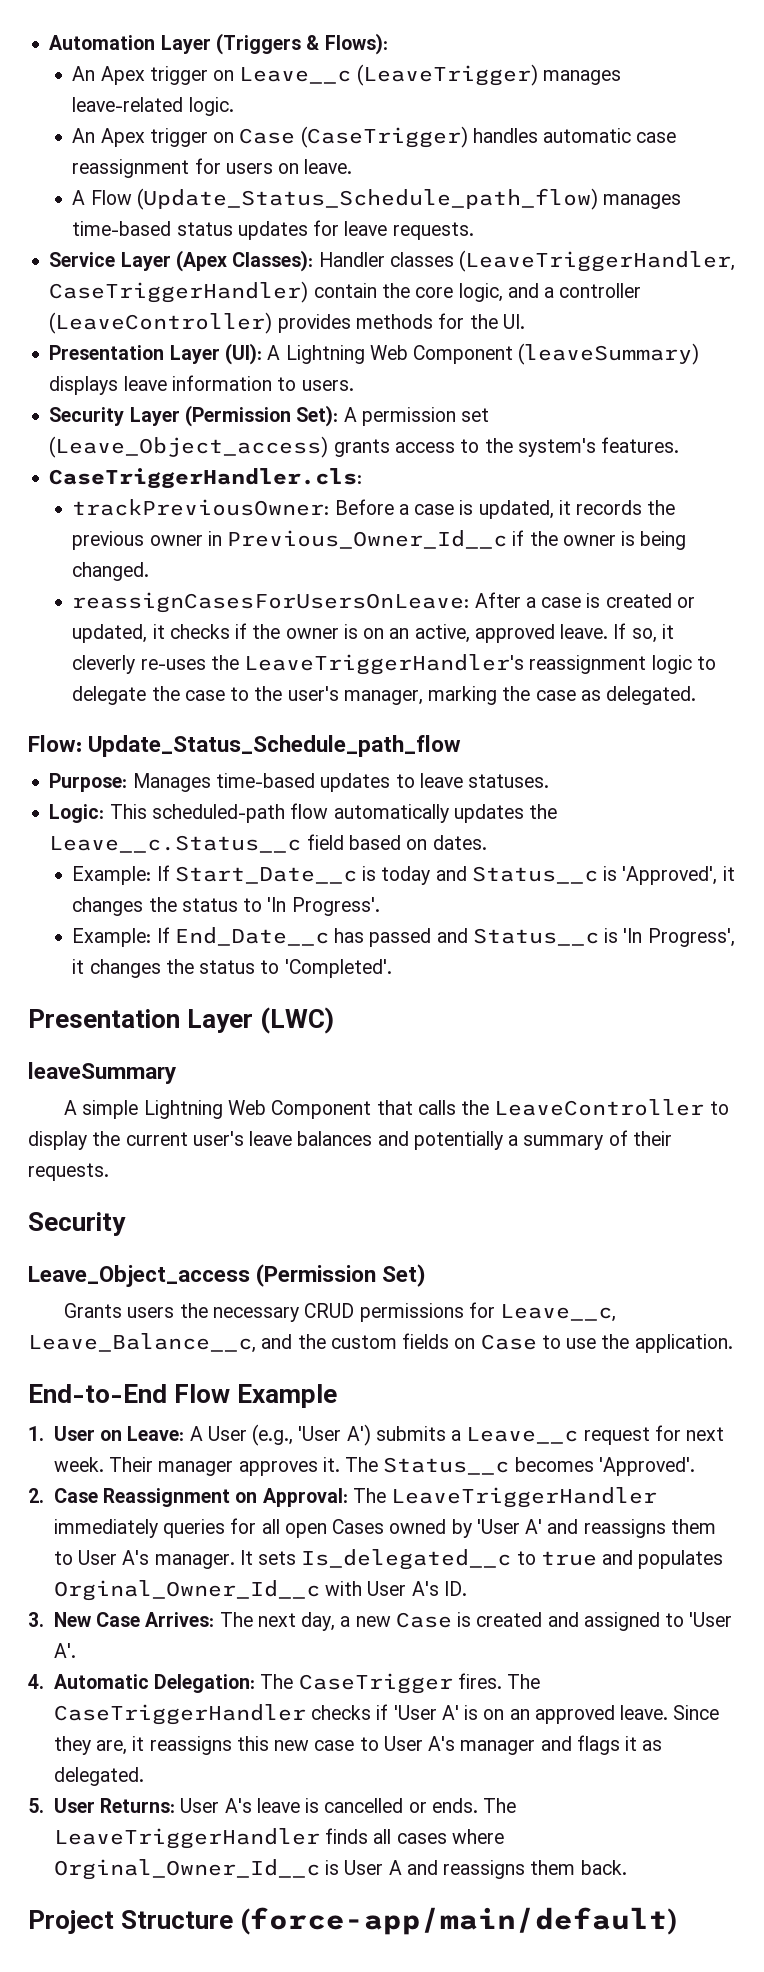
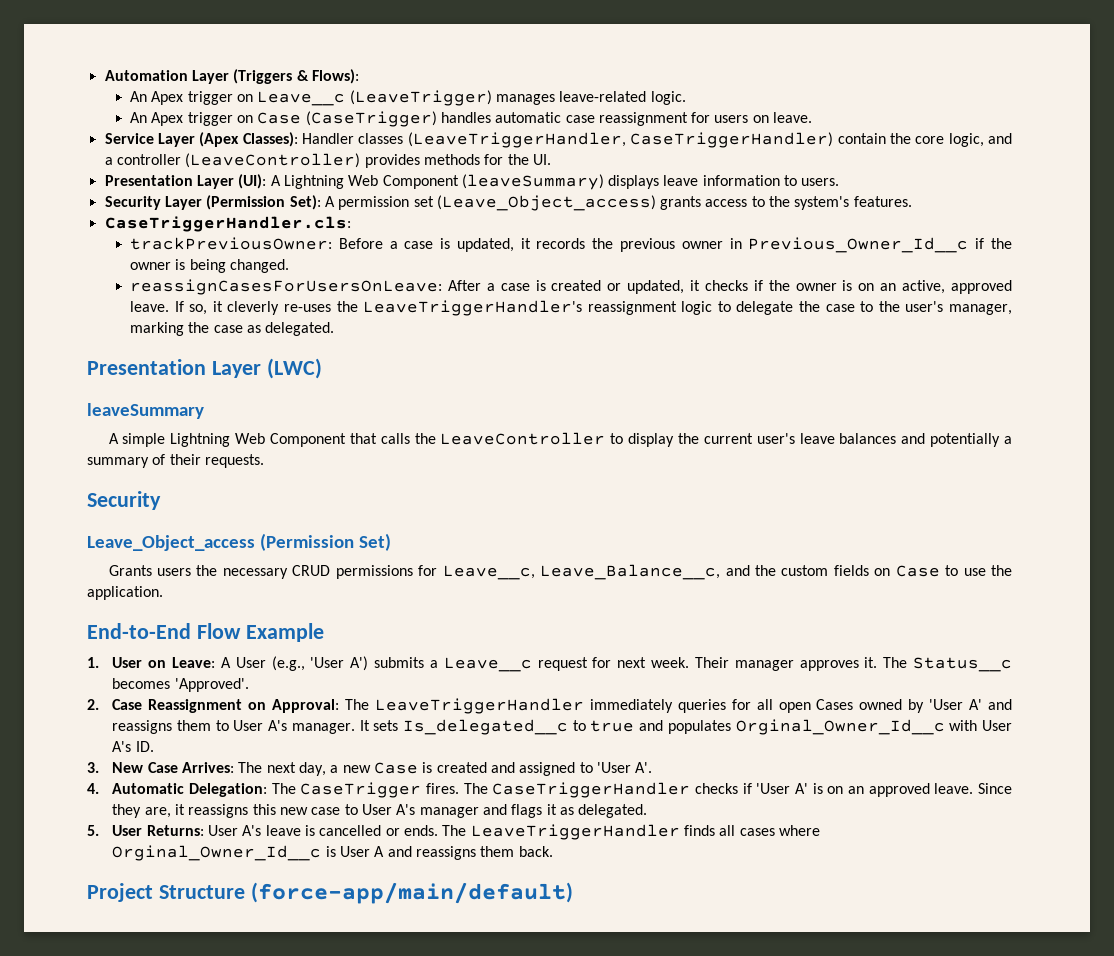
[72,188,682,210] [72,220,474,240] // A Flow (Update_Status_Schedule_path_flow) manages time-based status updates for leave requests. -> (813, 117) none
[28,735,462,757] [49,773,550,792] [49,803,558,823] [49,834,487,853] [72,865,735,885] [72,897,380,916] [72,927,735,947] [72,959,392,978] // Flow: Update_Status_Schedule_path_flow // Purpose: Manages time-based updates to leave statuses. // Logic: This scheduled-path flow automatically updates the Leave__c.Status__c field based on dates. // Example: If Start_Date__c is today and Status__c is 'Approved', it changes the status to 'In Progress'. // Example: If End_Date__c has passed and Status__c is 'In Progress', it changes the status to 'Completed'. -> (335, 329) none

